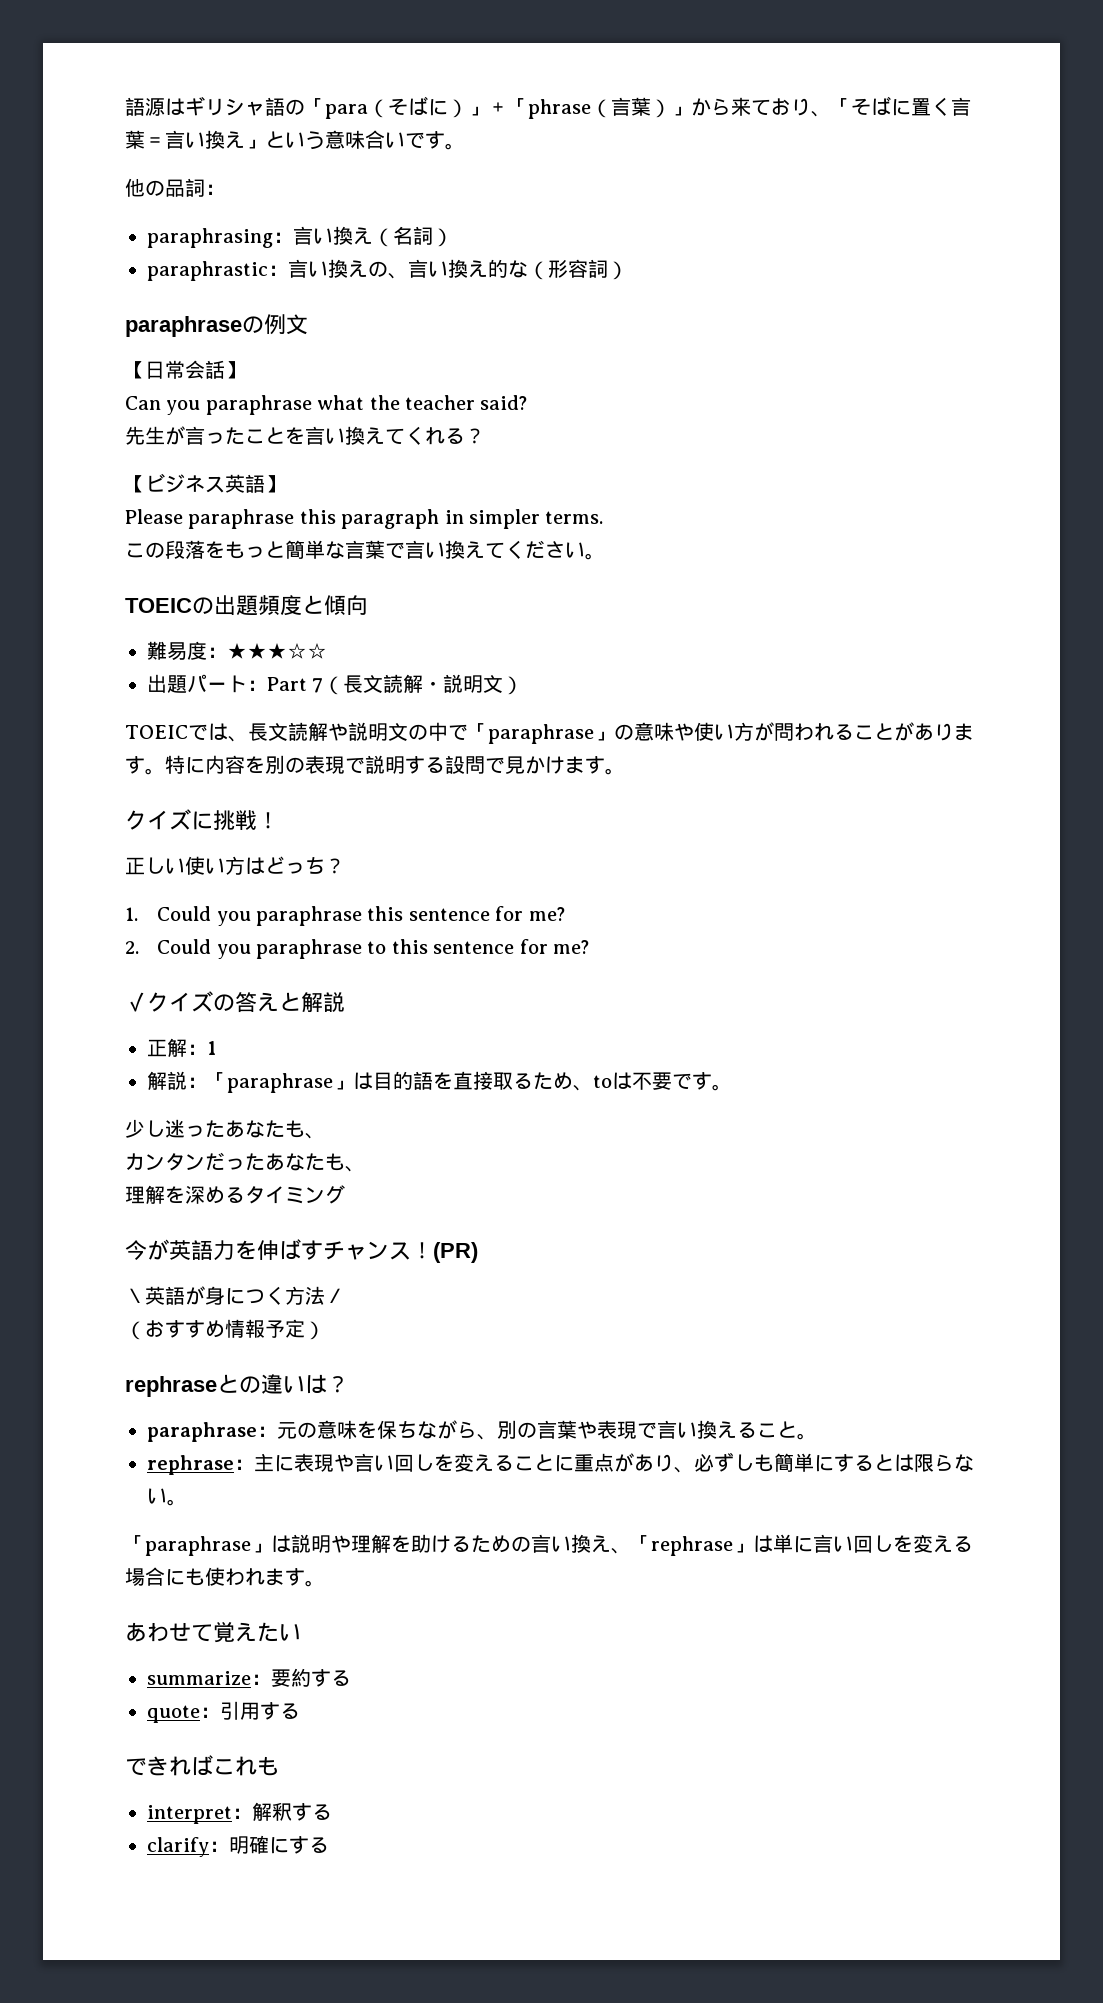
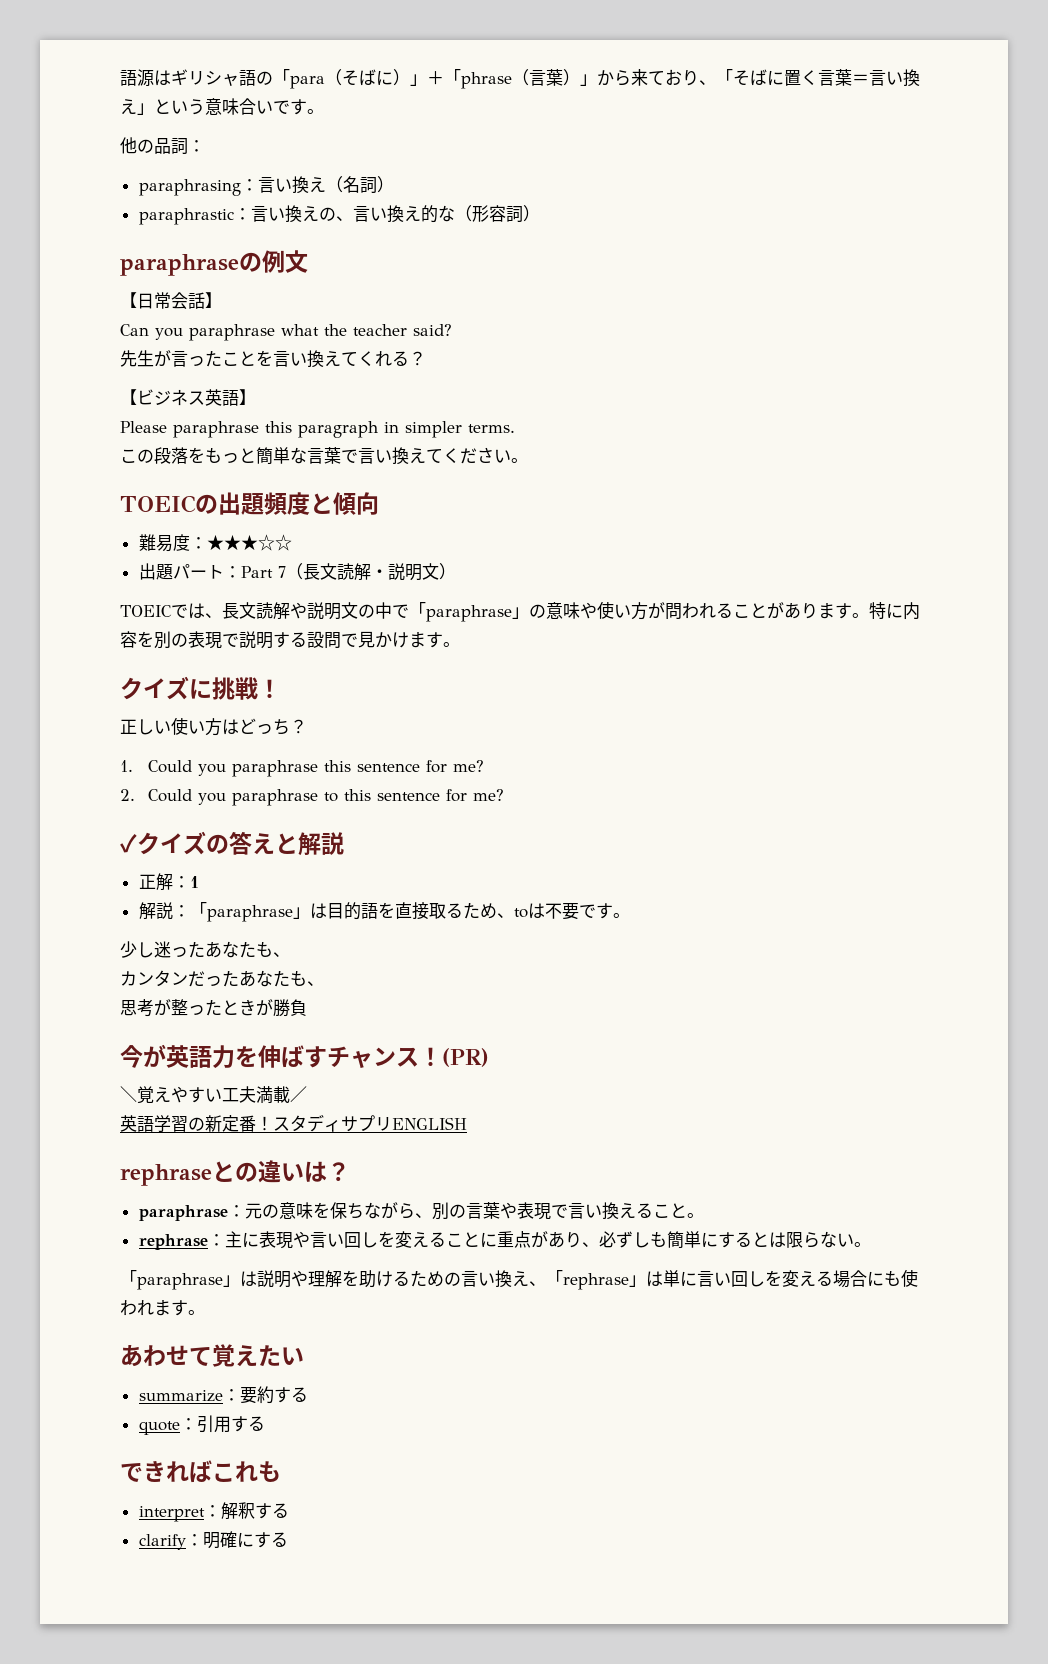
[125,1185,345,1204] 理解を深めるタイミング -> [120,999,307,1017] 思考が整ったときが勝負
[145,1286,345,1305] [125,1319,325,1340] 英語が身につく方法／ // （おすすめ情報予定） -> [137,1086,307,1104] [120,1114,467,1132] 覚えやすい工夫満載／ // 英語学習の新定番！スタディサプリENGLISH

